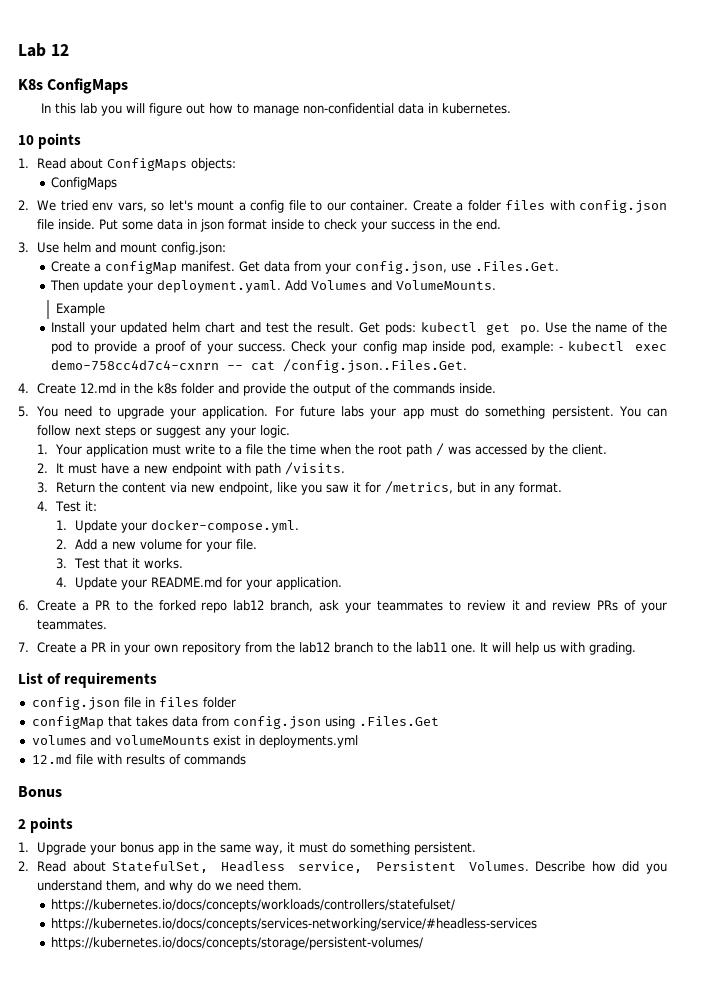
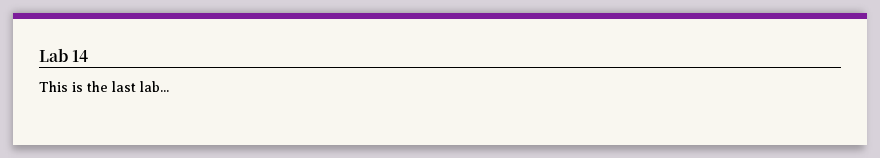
[50,44,69,56] [18,78,129,94] [41,103,512,116] [18,133,82,149] [18,158,237,171] [50,177,117,190] [18,200,668,213] [37,219,502,232] [18,242,227,255] [50,261,559,274] [49,280,496,293] [56,303,106,316] [50,322,667,335] [50,341,667,354] [50,359,467,373] [18,383,497,396] [18,406,668,419] [37,425,291,438] [37,443,608,457] [37,462,346,476] [37,481,563,495] [37,501,98,512] [56,520,300,533] [56,539,258,552] [56,558,184,569] [56,577,343,590] [18,600,667,613] [37,619,108,630] [18,642,637,655] [18,672,158,688] [31,697,236,710] [31,716,439,729] [31,735,358,748] [31,754,246,765] [18,786,62,797] [18,817,74,833] [18,842,477,855] [18,861,667,874] [37,880,303,893] [50,899,455,912] [50,918,537,931] [50,937,423,950] 12 // K8s ConfigMaps // In this lab you will figure out how to manage non-confidential data in kubernetes. // 10 points // 1. Read about ConfigMaps objects: // ConfigMaps // 2. We tried env vars, so let's mount a config file to our container. Create a folder files with config.json file inside. Put some data in json format inside to check your success in the end. // 3. Use helm and mount config.json: // Create a configMap manifest. Get data from your config.json, use .Files.Get. // Then update your deployment.yaml. Add Volumes and VolumeMounts. // Example // Install your updated helm chart and test the result. Get pods: kubectl get po. Use the name of the pod to provide a proof of your success. Check your config map inside pod, example: - kubectl exec demo-758cc4d7c4-cxnrn -- cat /config.json..Files.Get. // 4. Create 12.md in the k8s folder and provide the output of the commands inside. // 5. You need to upgrade your application. For future labs your app must do something persistent. You can follow next steps or suggest any your logic. // 1. Your application must write to a file the time when the root path / was accessed by the client. // 2. It must have a new endpoint with path /visits. // 3. Return the content via new endpoint, like you saw it for /metrics, but in any format. // 4. Test it: // 1. Update your docker-compose.yml. // 2. Add a new volume for your file. // 3. Test that it works. // 4. Update your README.md for your application. // 6. Create a PR to the forked repo lab12 branch, ask your teammates to review it and review PRs of your teammates. // 7. Create a PR in your own repository from the lab12 branch to the lab11 one. It will help us with grading. // List of requirements // config.json file in files folder // configMap that takes data from config.json using .Files.Get // volumes and volumeMounts exist in deployments.yml // 12.md file with results of commands // Bonus // 2 points // 1. Upgrade your bonus app in the same way, it must do something persistent. // 2. Read about StatefulSet, Headless service, Persistent Volumes. Describe how did you understand them, and why do we need them. // https://kubernetes.io/docs/concepts/workloads/controllers/statefulset/ // https://kubernetes.io/docs/concepts/services-networking/service/#headless-services // https://kubernetes.io/docs/concepts/storage/persistent-volumes/ -> [72,50,89,62] [39,81,169,92] 14 // This is the last lab...

